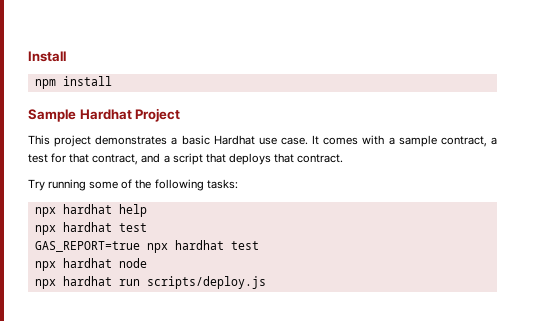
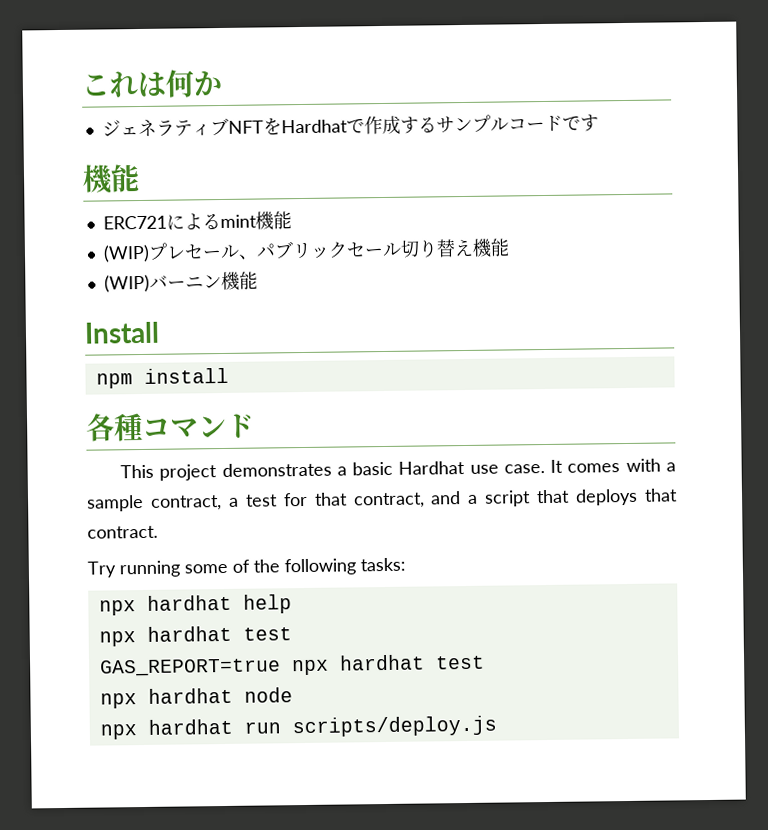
(28, 56) none -> [81,69,223,98] [101,114,599,138] [82,164,140,194] [102,211,292,231] [102,238,510,263] [103,271,258,293] これは何か // ジェネラティブNFTをHardhatで作成するサンプルコードです // 機能 // ERC721によるmint機能 // (WIP)プレセール、パブリックセール切り替え機能 // (WIP)バーニン機能 //
[28,108,181,122] Sample Hardhat Project -> [85,412,255,442] 各種コマンド

